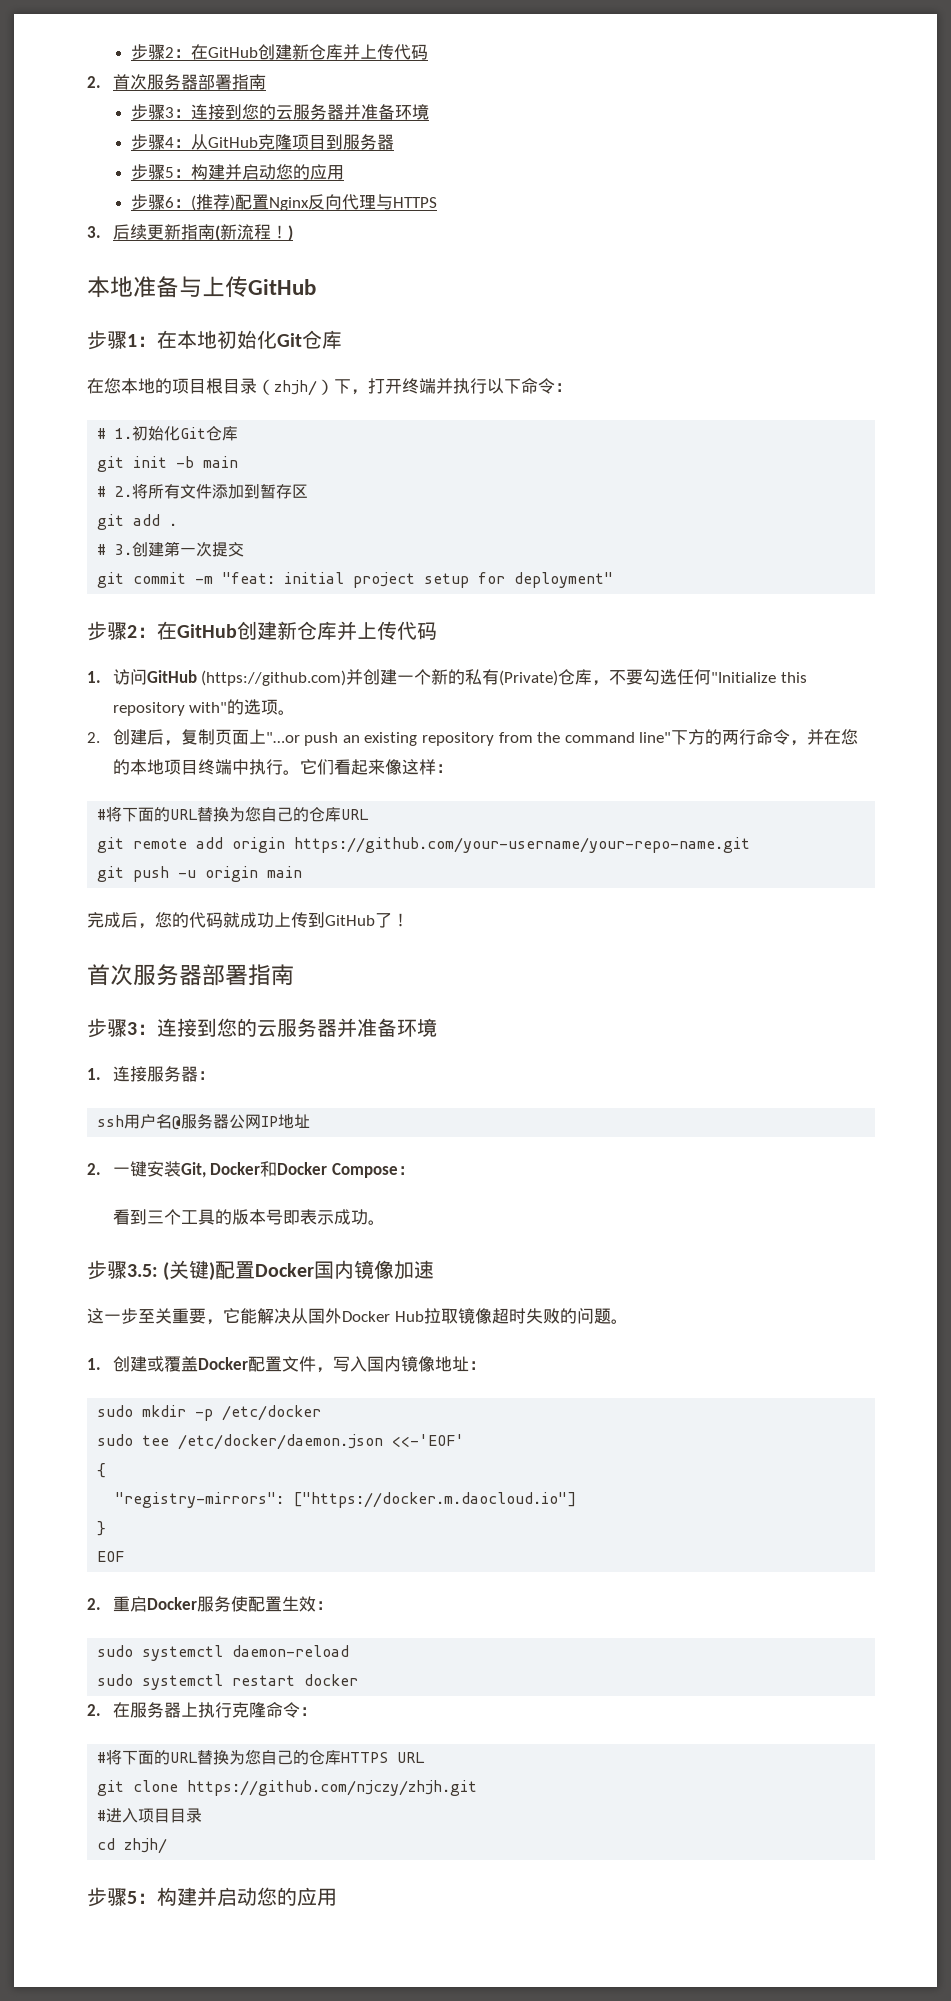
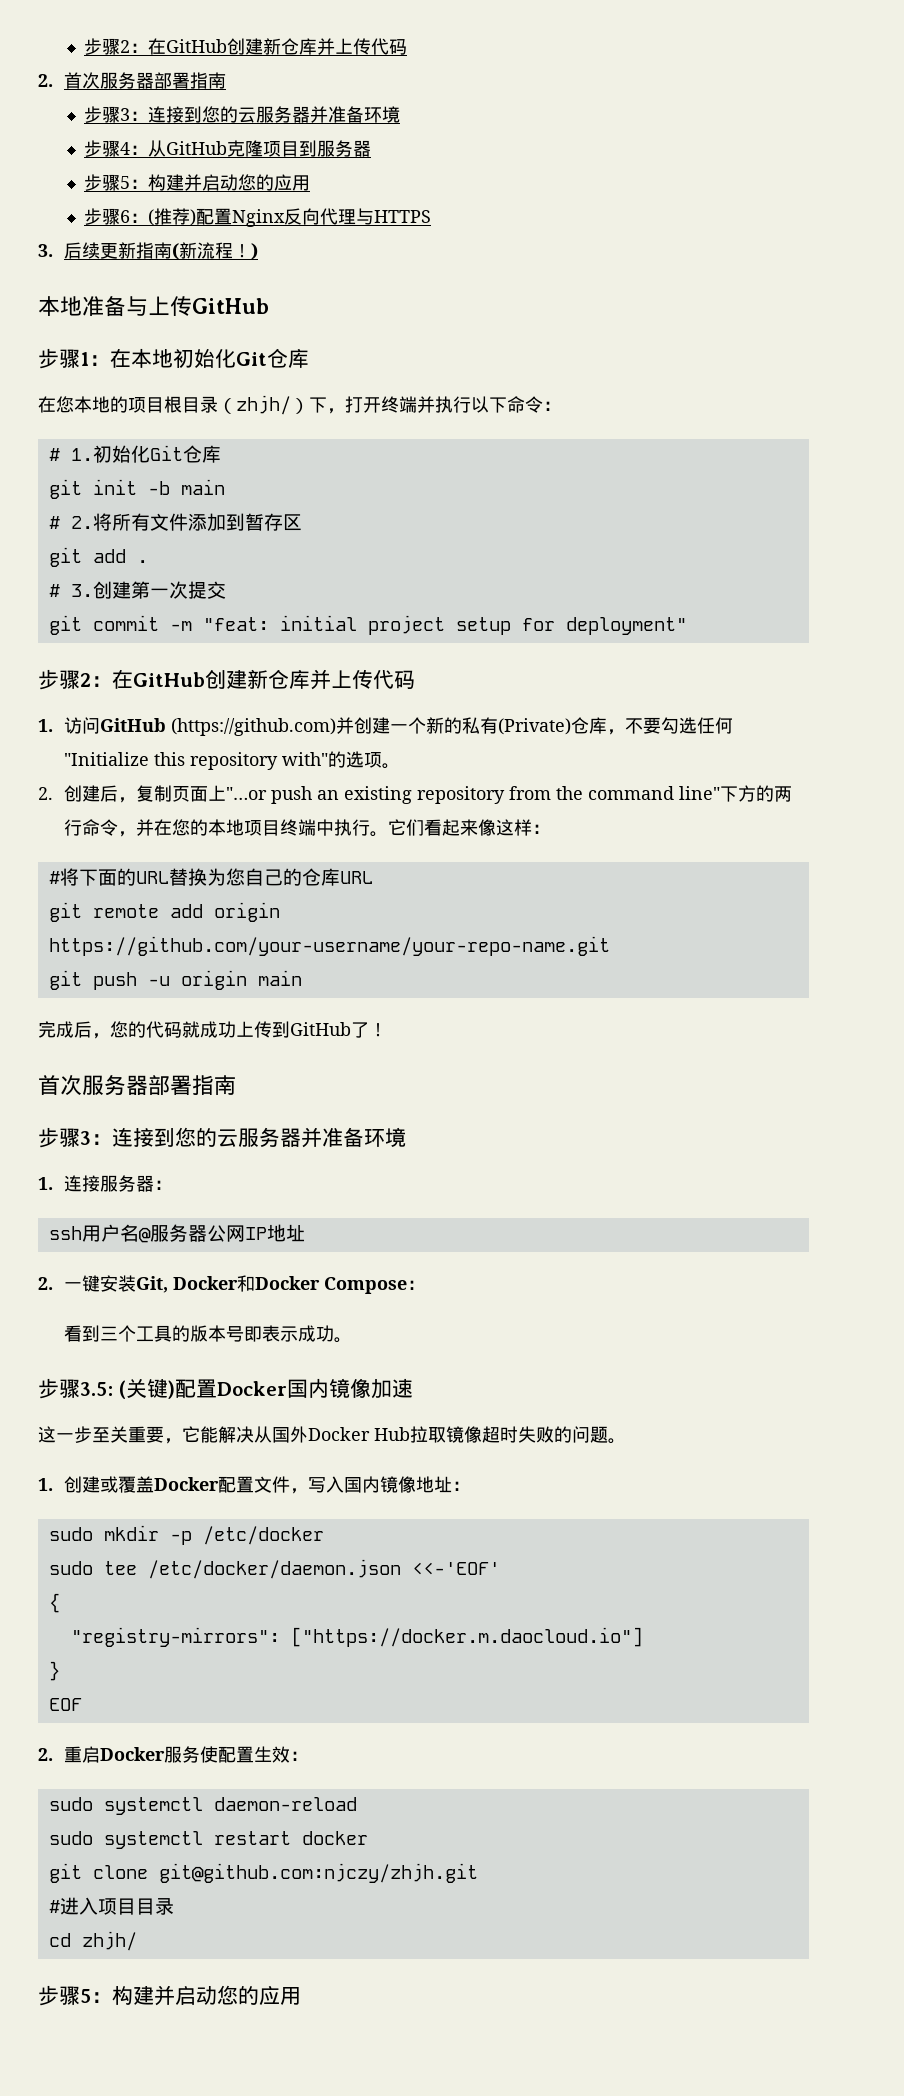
[87,1702,317,1718] [97,1749,426,1765] // 2.在服务器上执行克隆命令： // #将下面的URL替换为您自己的仓库HTTPS URL -> (368, 1838) none
[187,1780,478,1796] https://github.com/njczy/zhjh.git -> [158,1863,478,1883] git@github.com:njczy/zhjh.git

